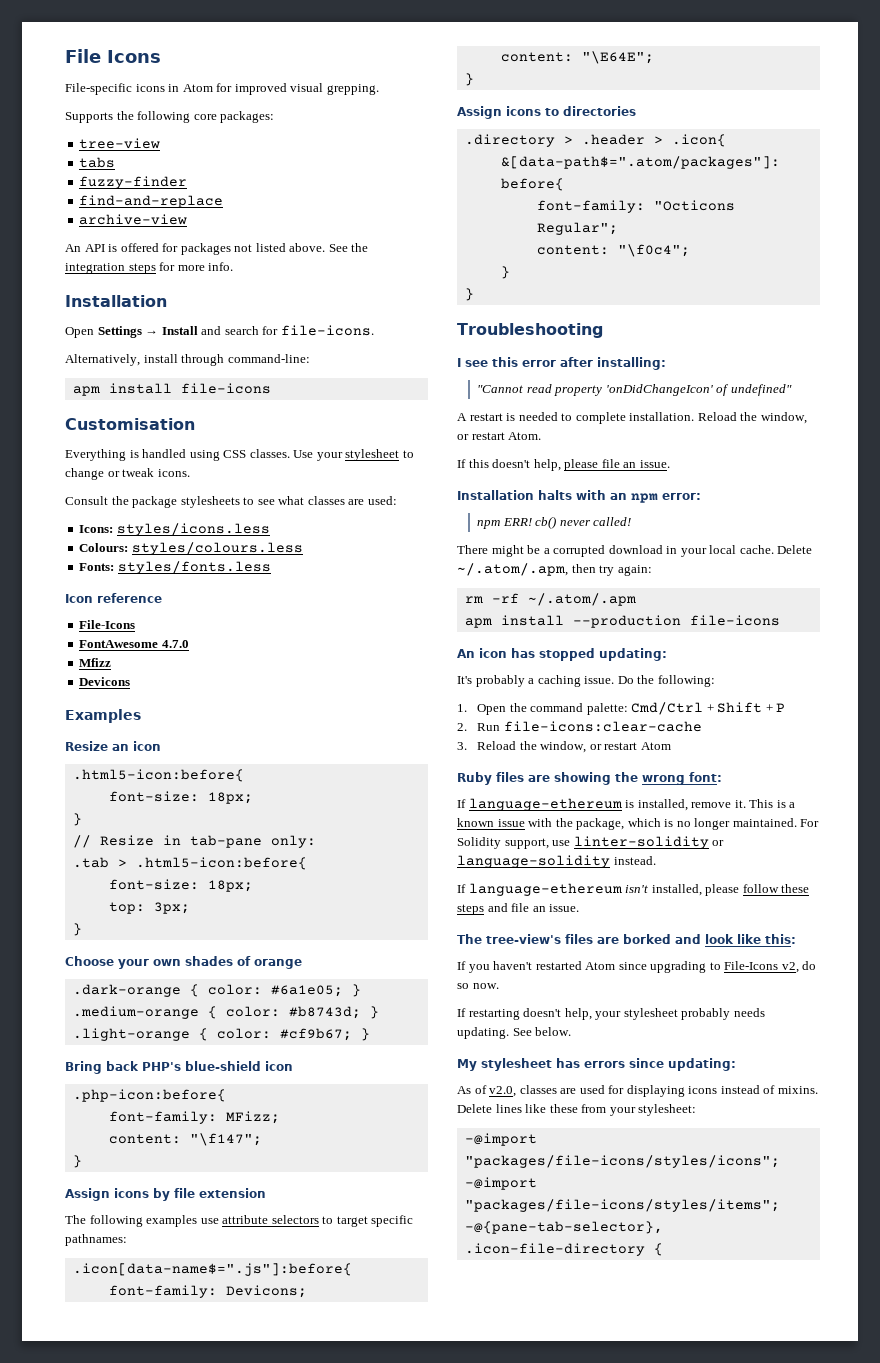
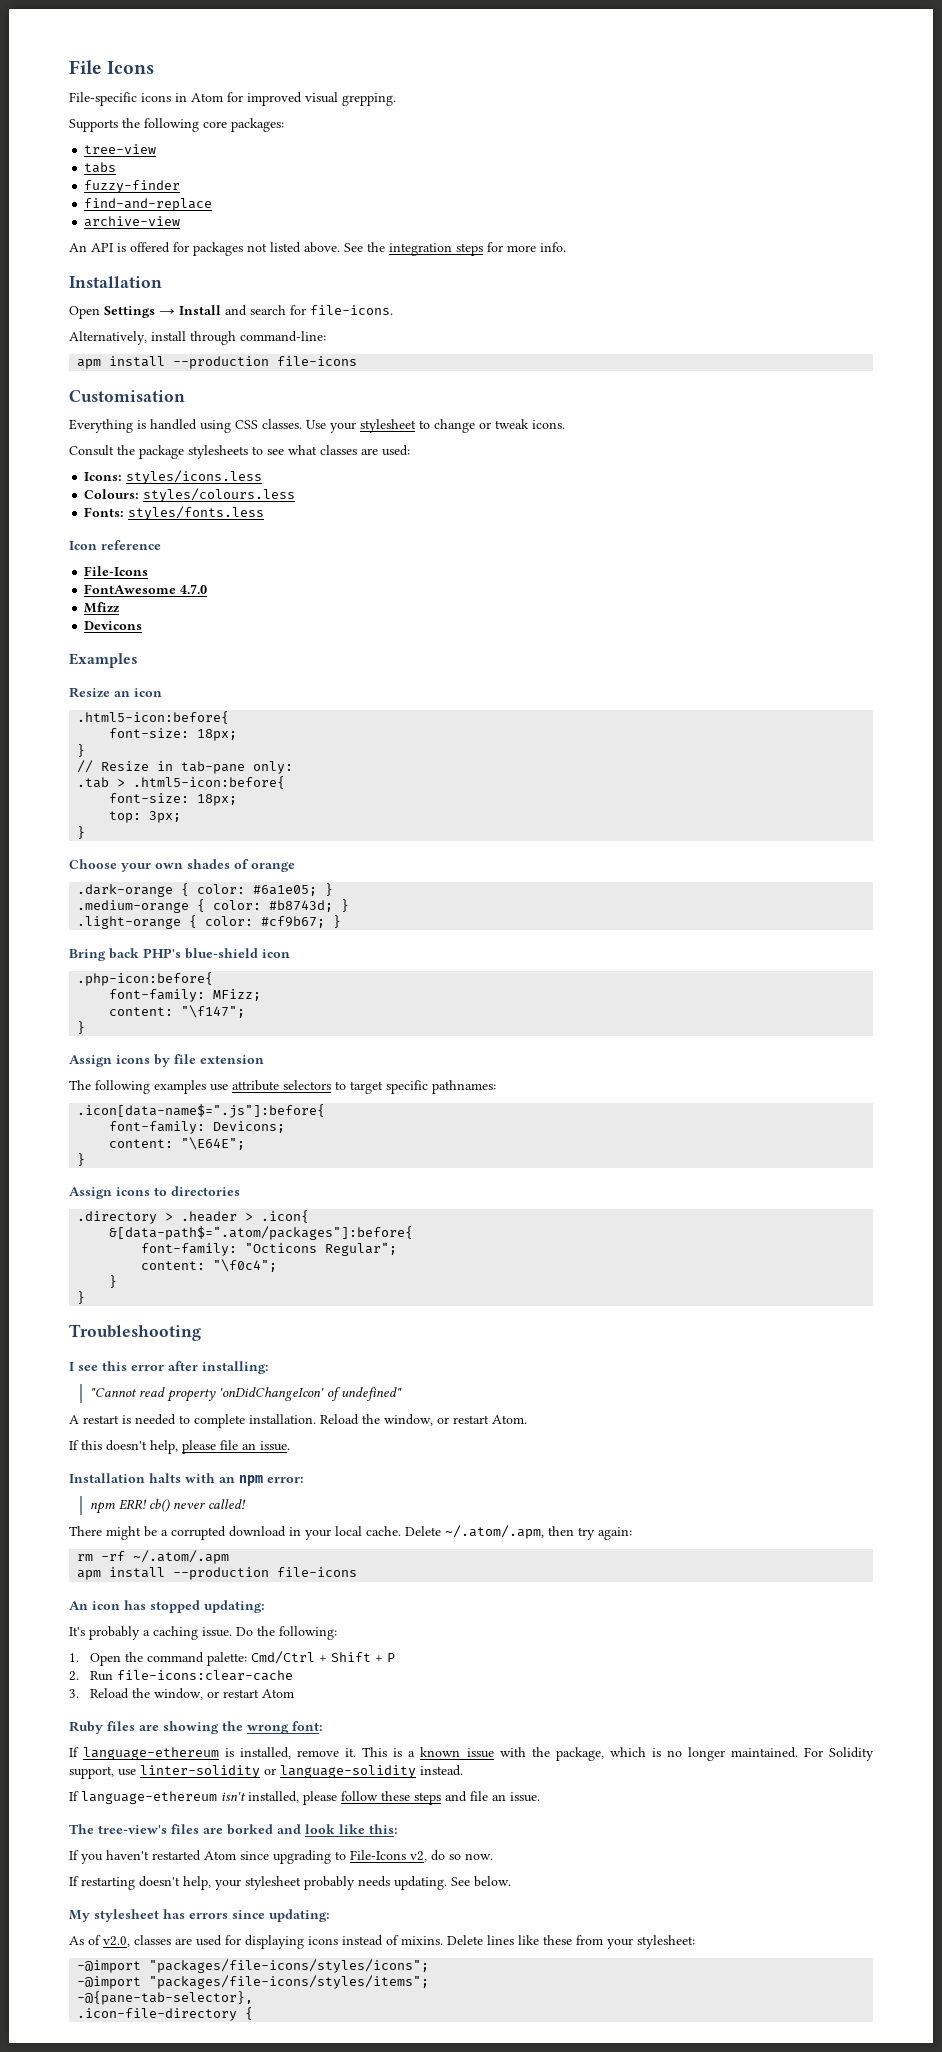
(172, 388) none -> [173,356,270,369] --production

